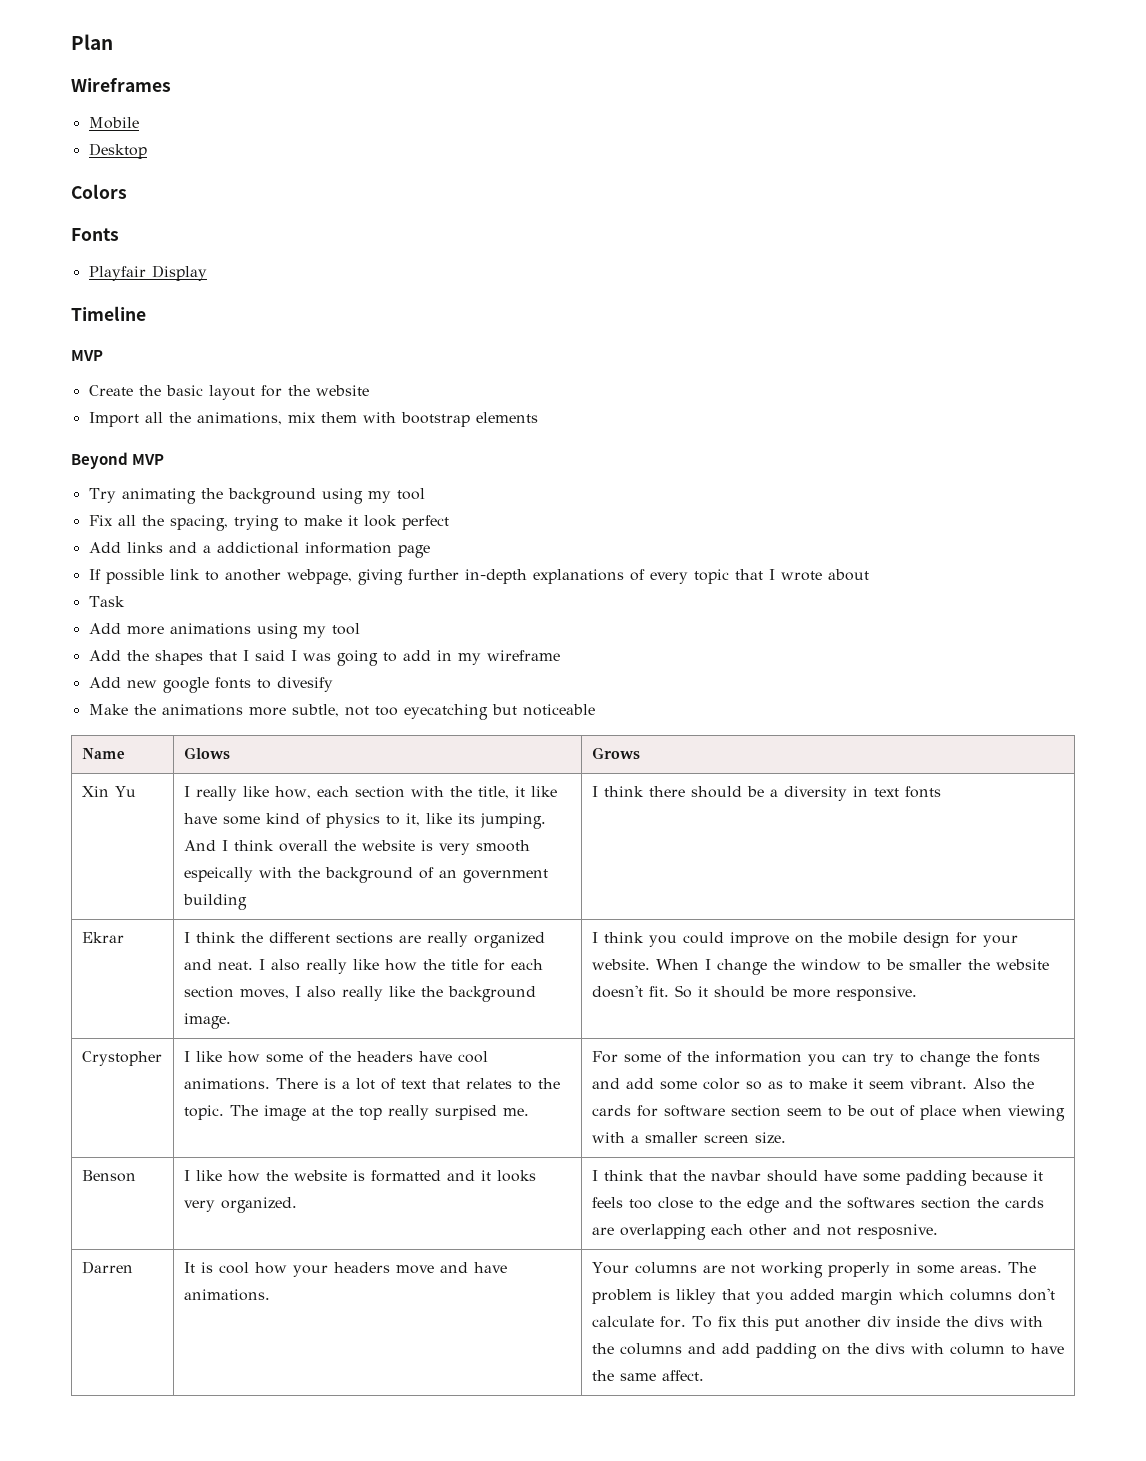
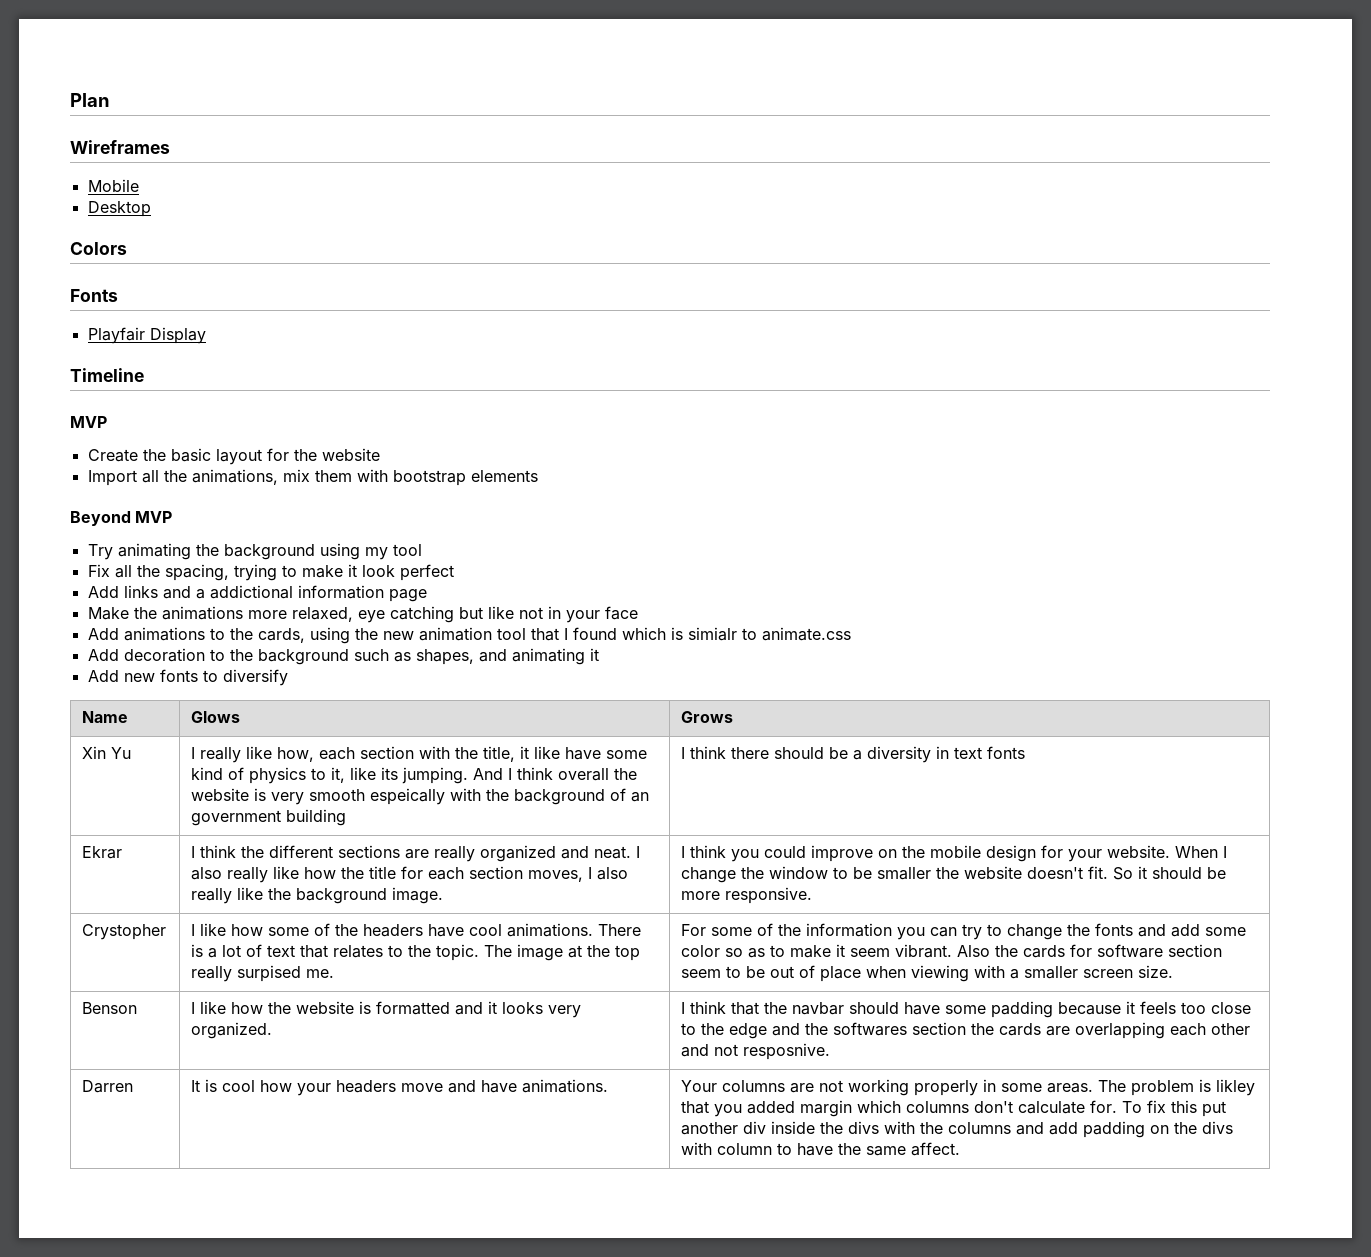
[88,569,869,585] [88,596,125,607] [88,623,360,639] [88,650,560,666] [88,677,333,693] [88,704,595,720] If possible link to another webpage, giving further in-depth explanations of every topic that I wrote about // Task // Add more animations using my tool // Add the shapes that I said I was going to add in my wireframe // Add new google fonts to divesify // Make the animations more subtle, not too eyecatching but noticeable -> [87,606,638,623] [87,627,851,644] [87,648,599,665] [87,669,288,686] Make the animations more relaxed, eye catching but like not in your face // Add animations to the cards, using the new animation tool that I found which is simialr to animate.css // Add decoration to the background such as shapes, and animating it // Add new fonts to diversify

